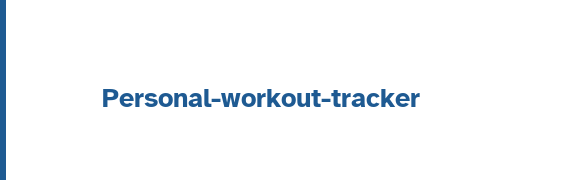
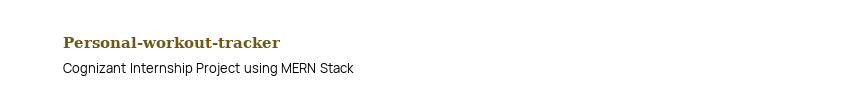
(420, 98) none -> [63,63,354,76] // Cognizant Internship Project using MERN Stack

